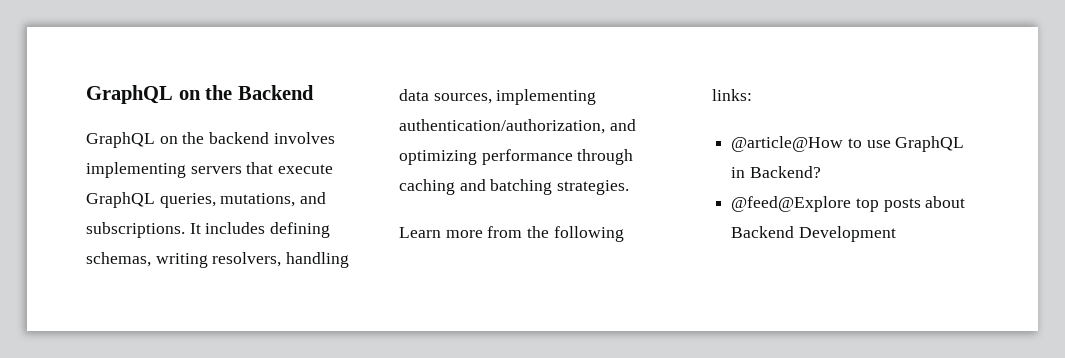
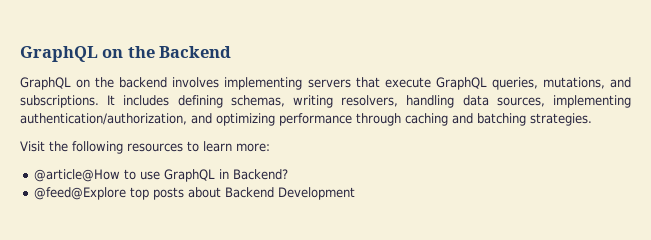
[399,226,624,242] [712,89,752,101] Learn more from the following links: -> [20,141,270,154] Visit the following resources to learn more:

